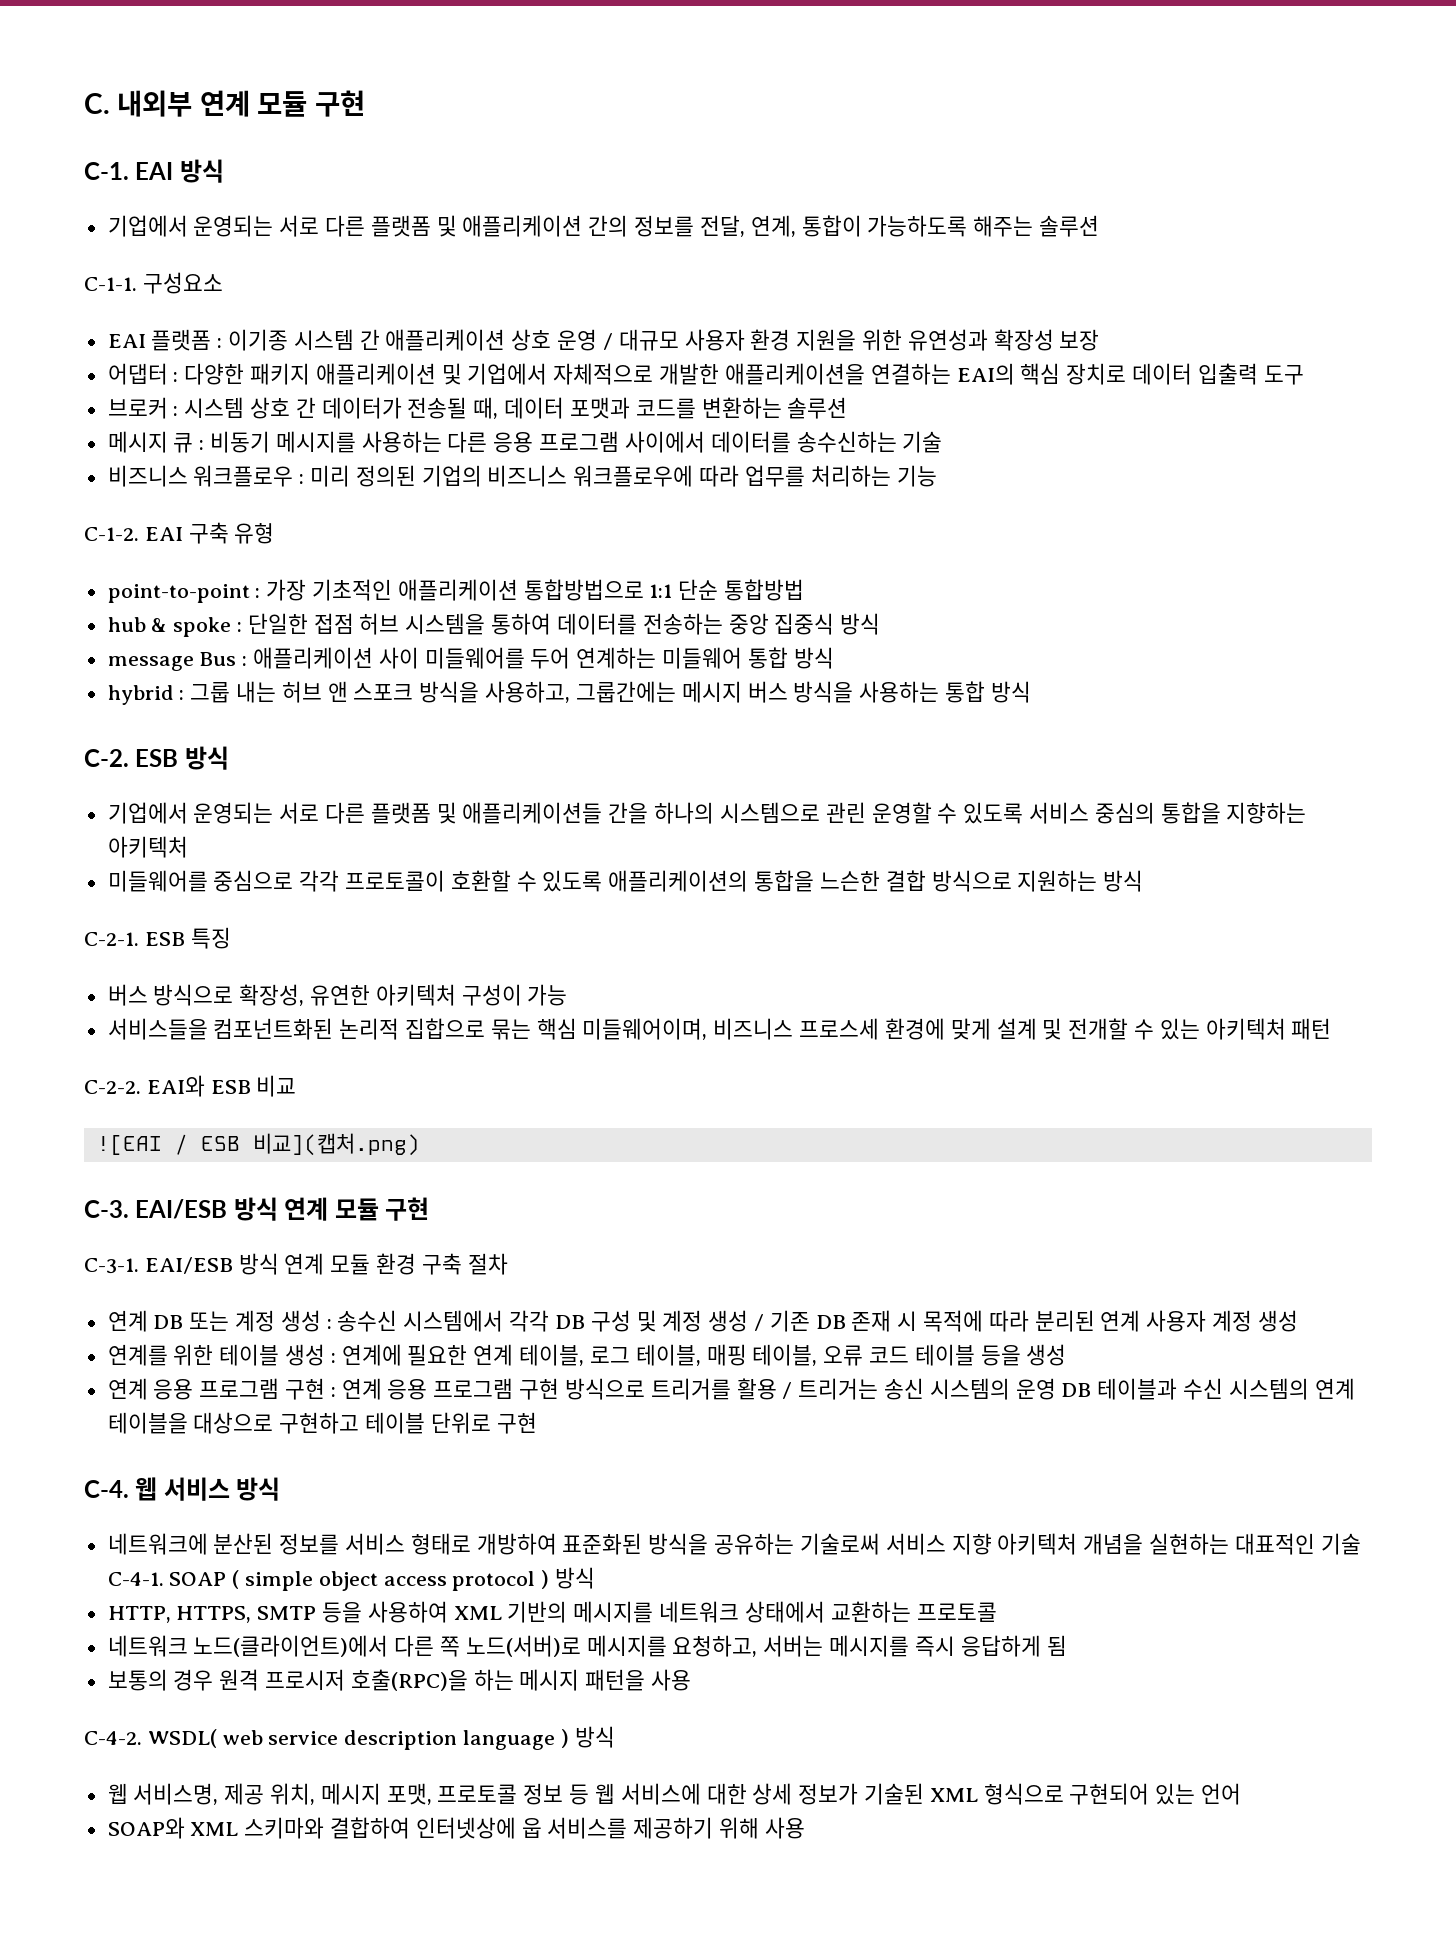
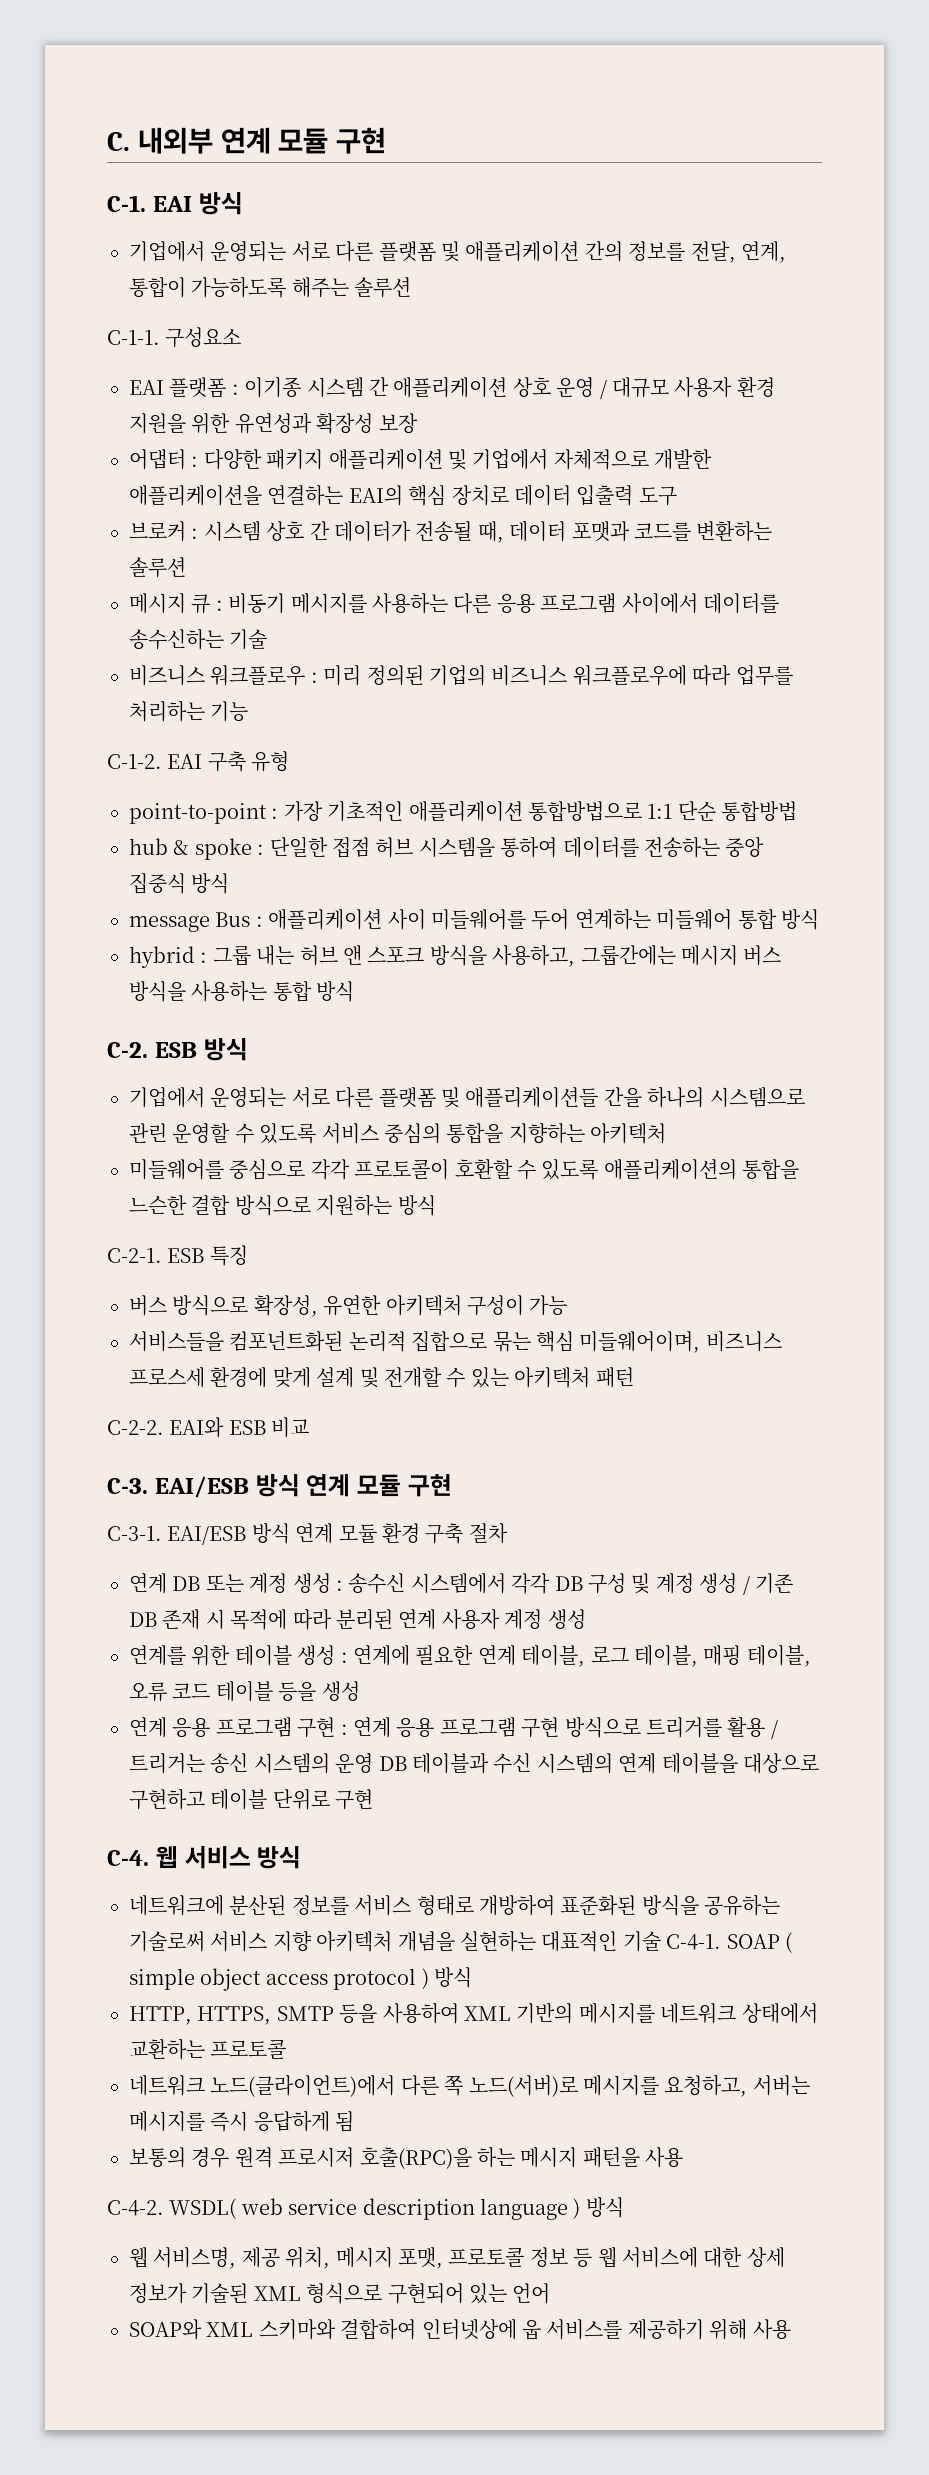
[96,1133,420,1156] // ![EAI / ESB 비교](캡처.png) -> (310, 1427) none

